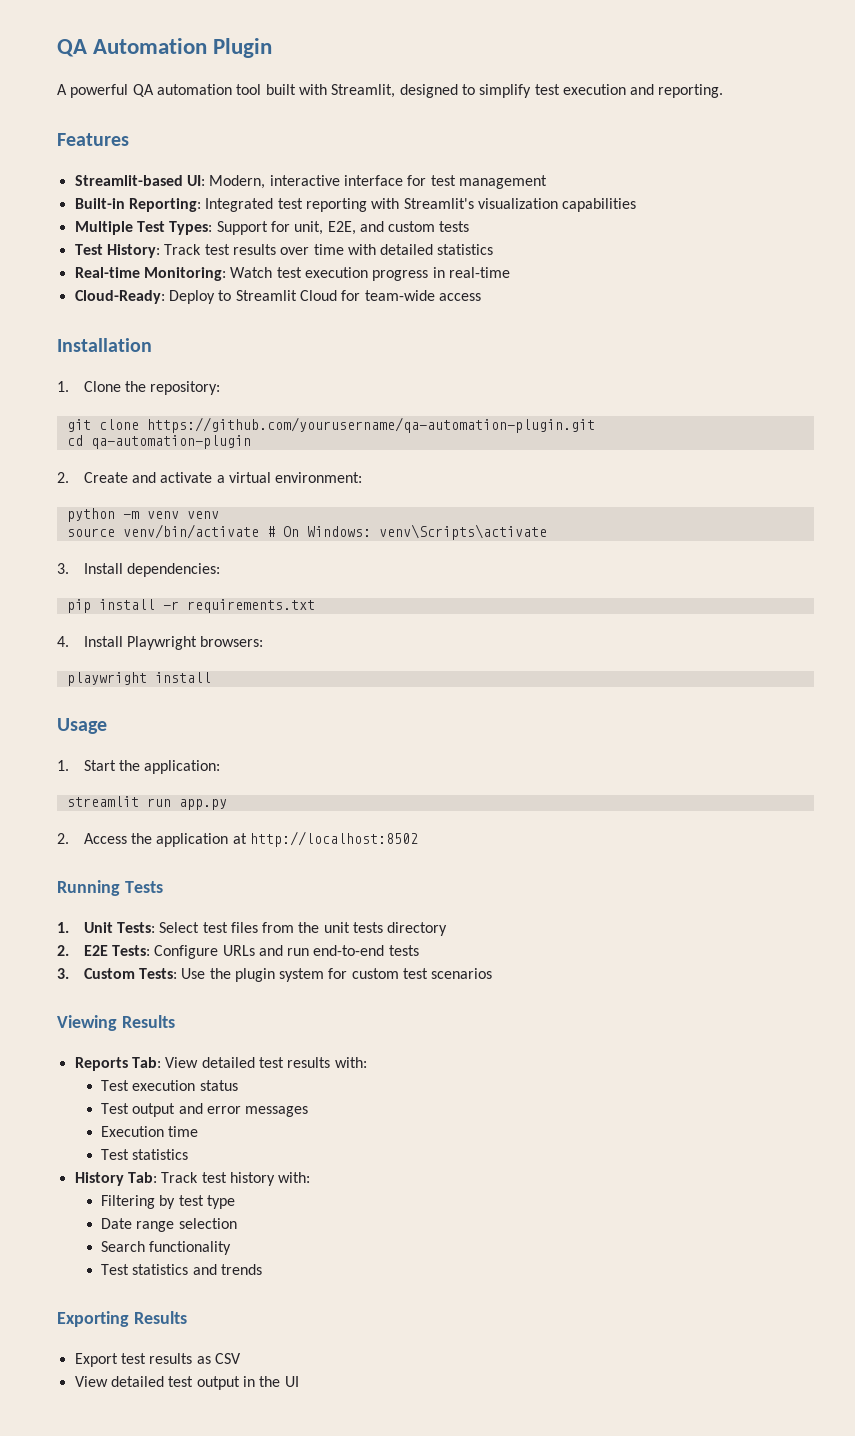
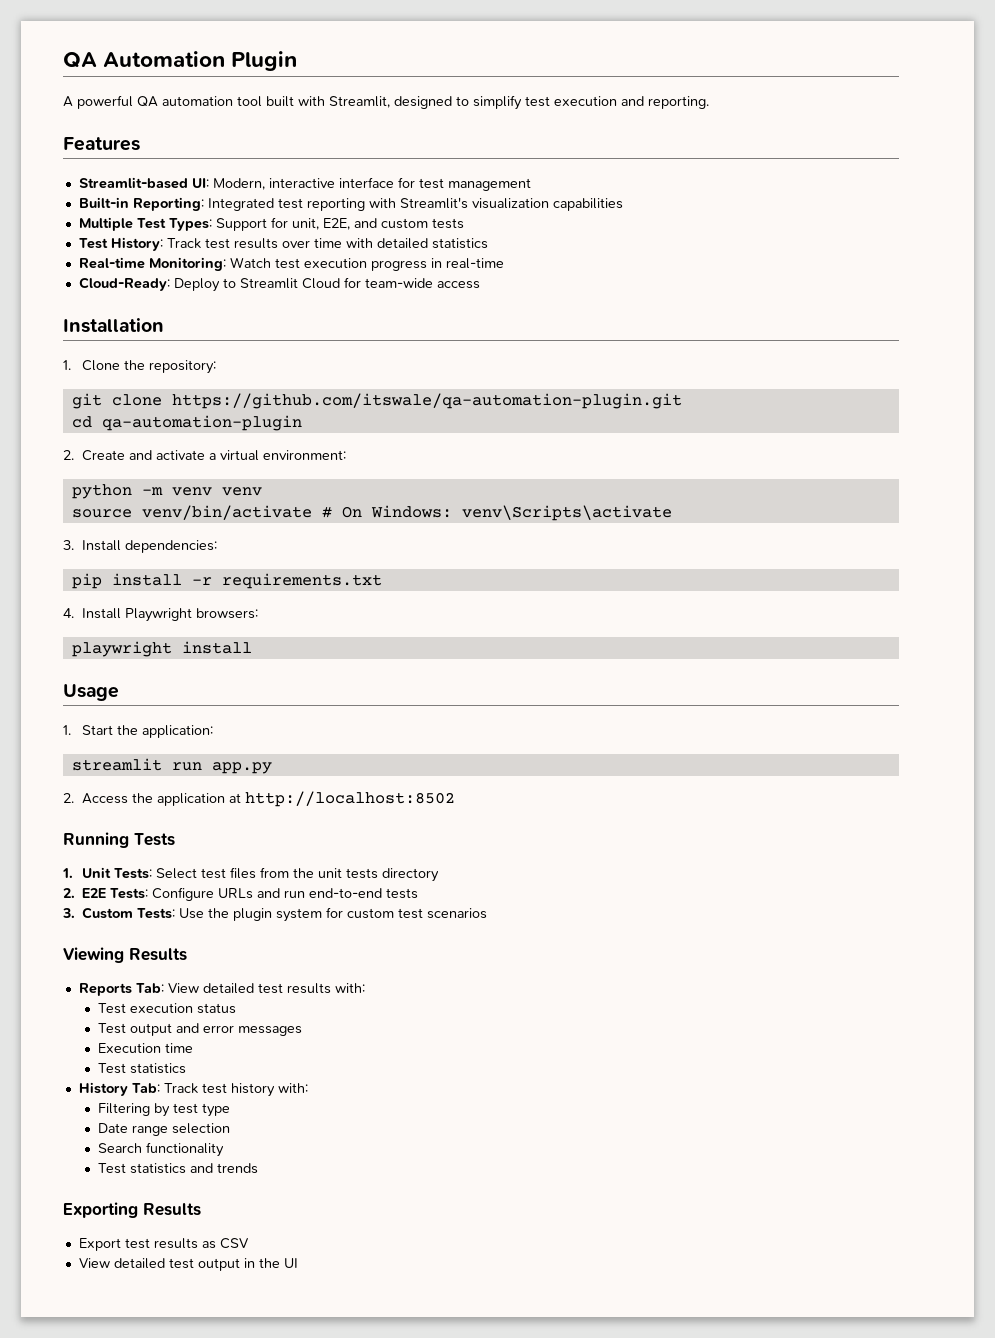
[146,417,595,433] https://github.com/yourusername/qa-automation-plugin.git -> [171,393,682,409] https://github.com/itswale/qa-automation-plugin.git

